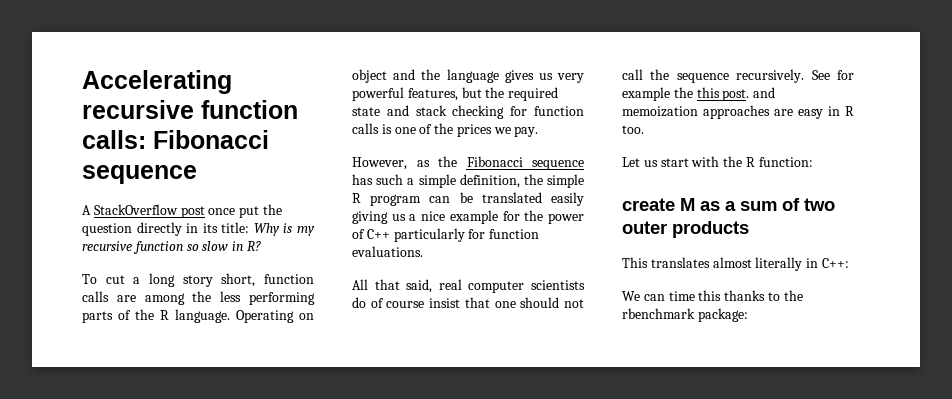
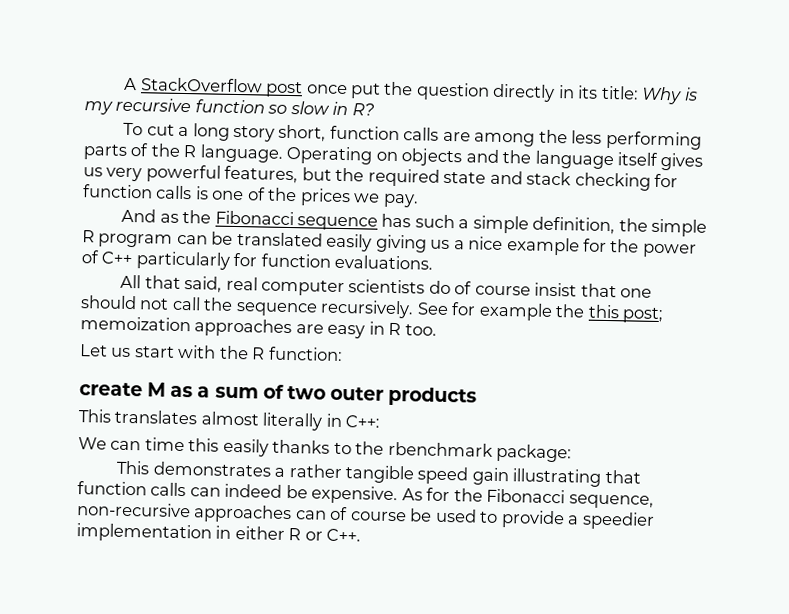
[82,70,232,94] [82,100,298,119] [82,130,269,149] [82,165,197,184] Accelerating recursive function calls: Fibonacci sequence // -> (124, 84) none
[352,69,387,83] object -> [401,148,463,167] objects
(499, 76) none -> [617,152,659,166] itself
[352,157,407,170] However, -> [121,208,157,223] And
[722,87,776,101] post. and -> [622,307,665,324] post;
(722, 295) none -> [222,438,269,457] easily
(748, 315) none -> [116,460,641,487] [77,481,654,509] [77,502,655,530] [76,523,362,543] // This demonstrates a rather tangible speed gain illustrating that function calls can indeed be expensive. As for the Fibonacci sequence, non-recursive approaches can of course be used to provide a speedier implementation in either R or C++.

